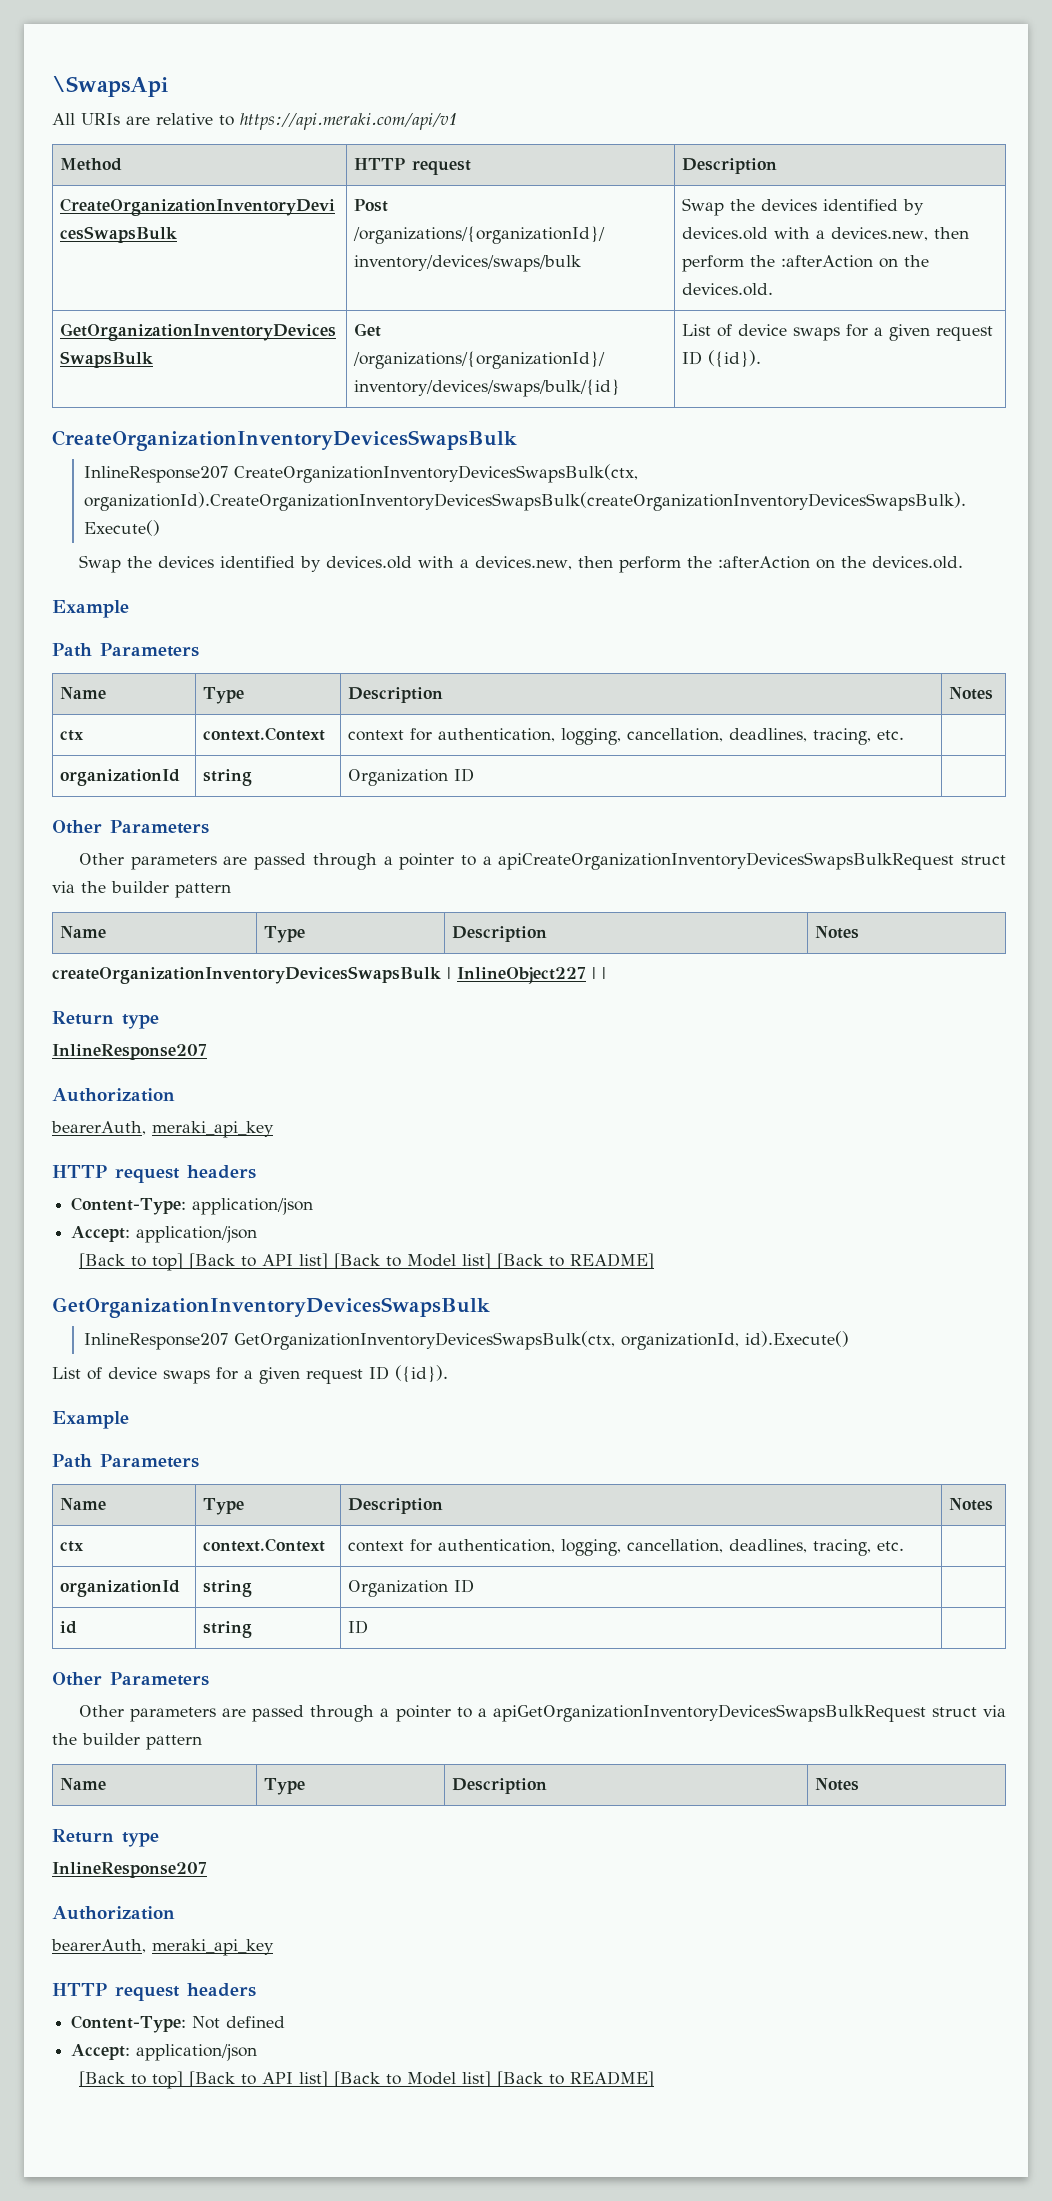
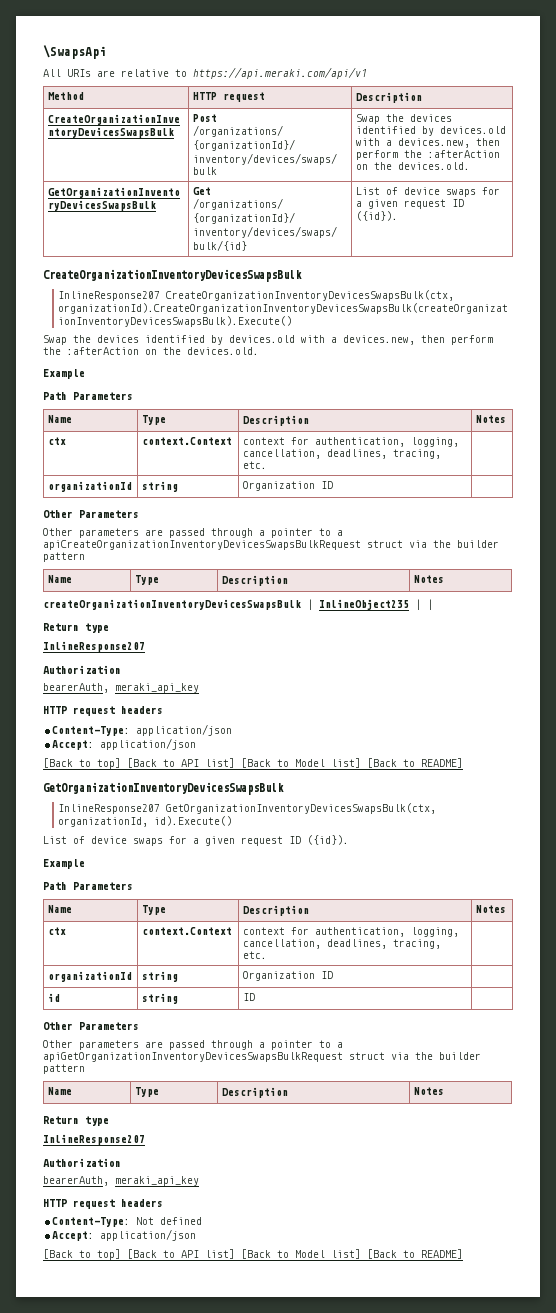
[457,967,586,984] InlineObject227 -> [319,599,409,610] InlineObject235

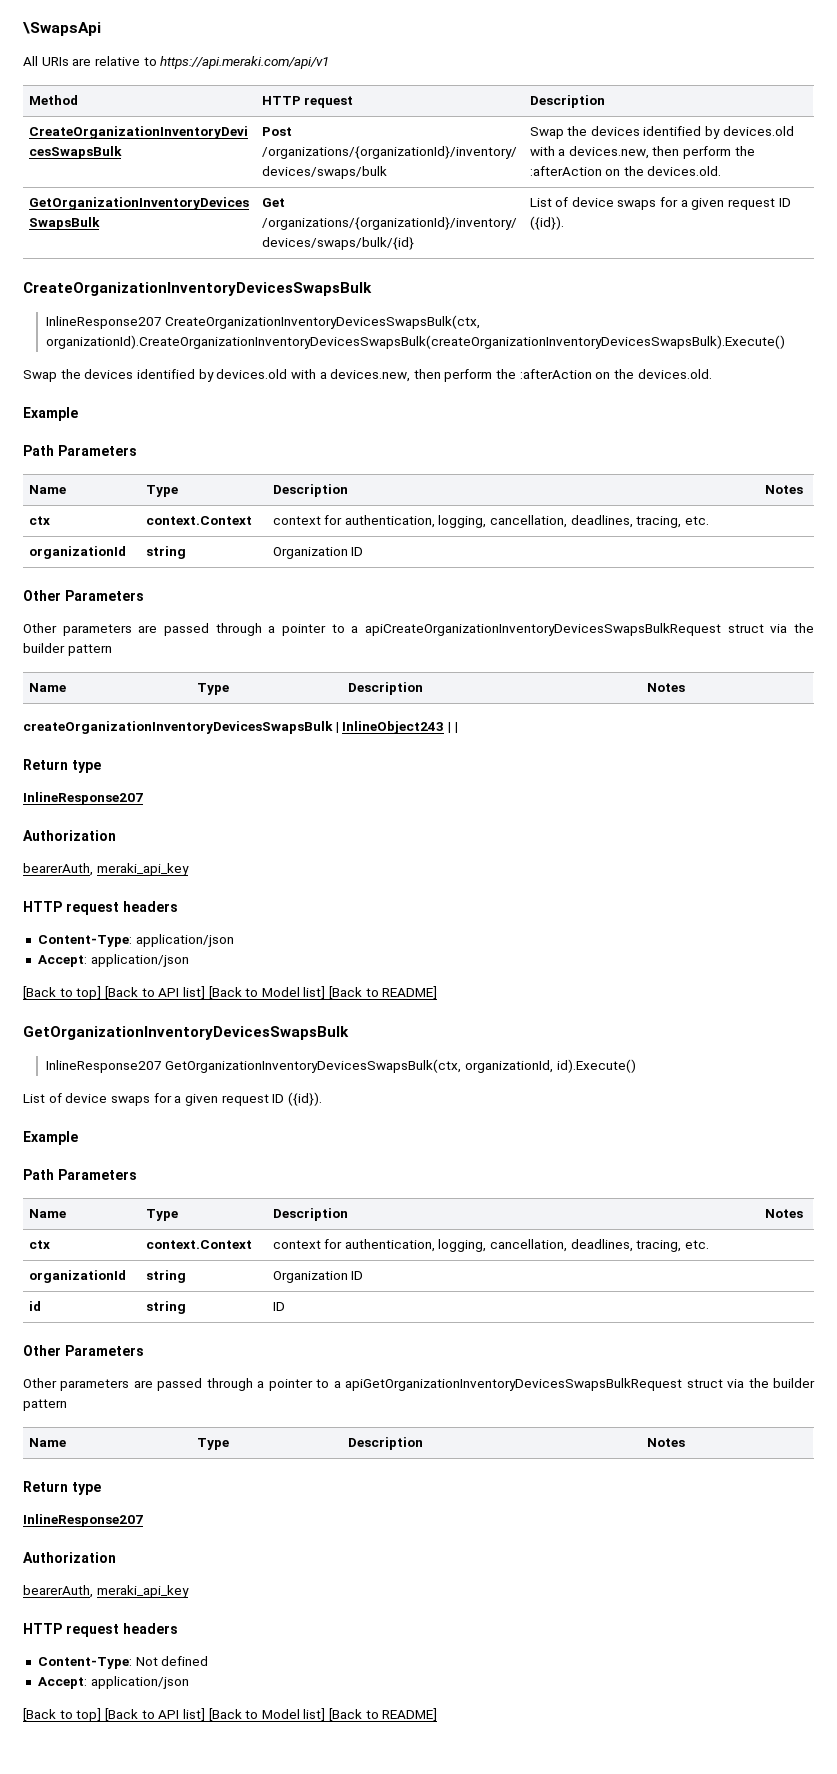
[319,599,409,610] InlineObject235 -> [342,721,445,734] InlineObject243

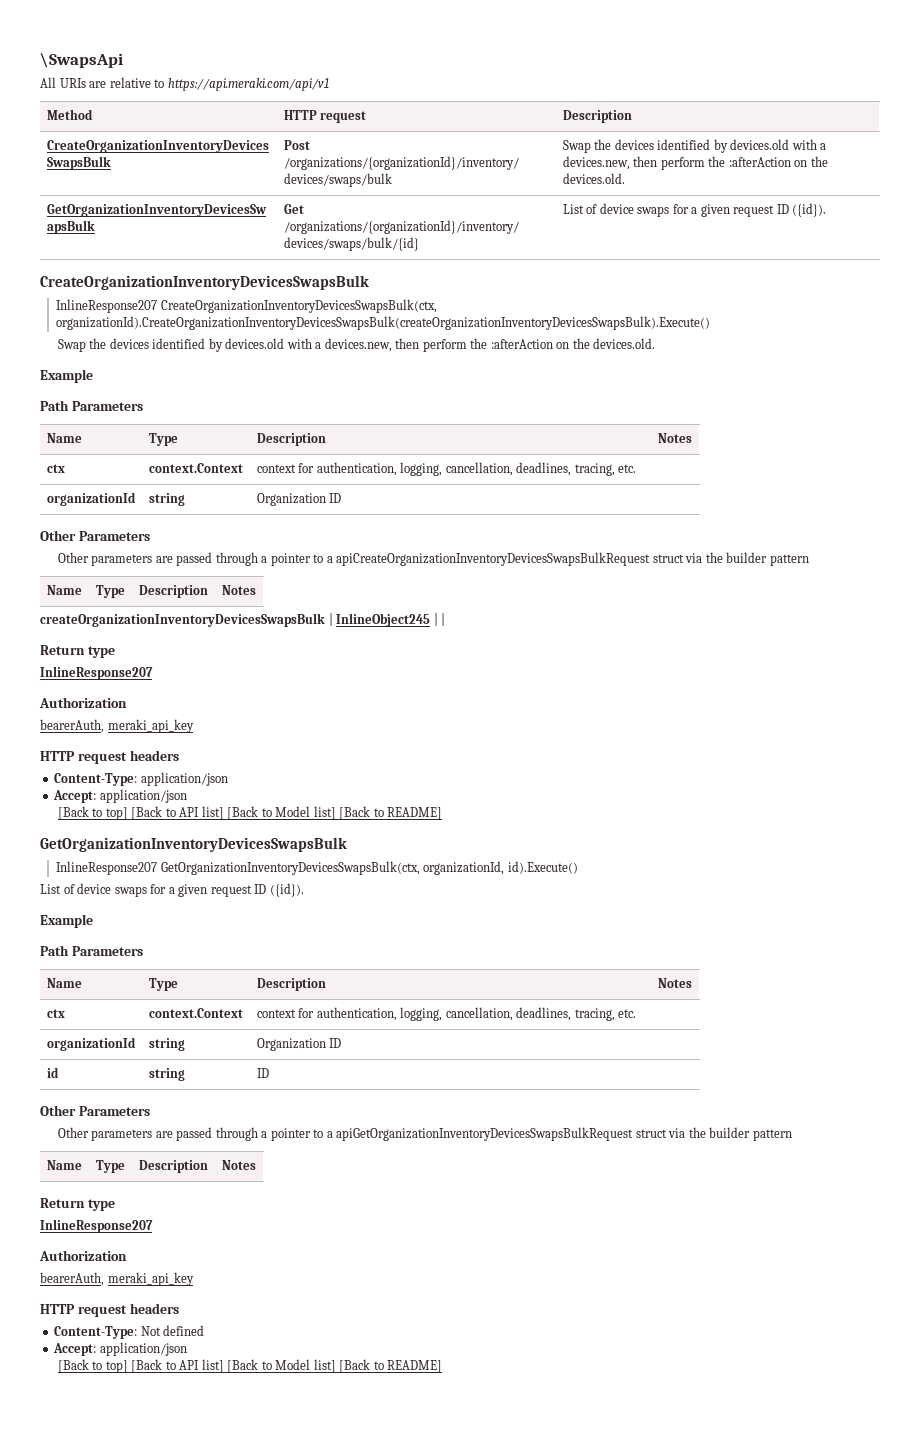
[342,721,445,734] InlineObject243 -> [336,613,431,627] InlineObject245

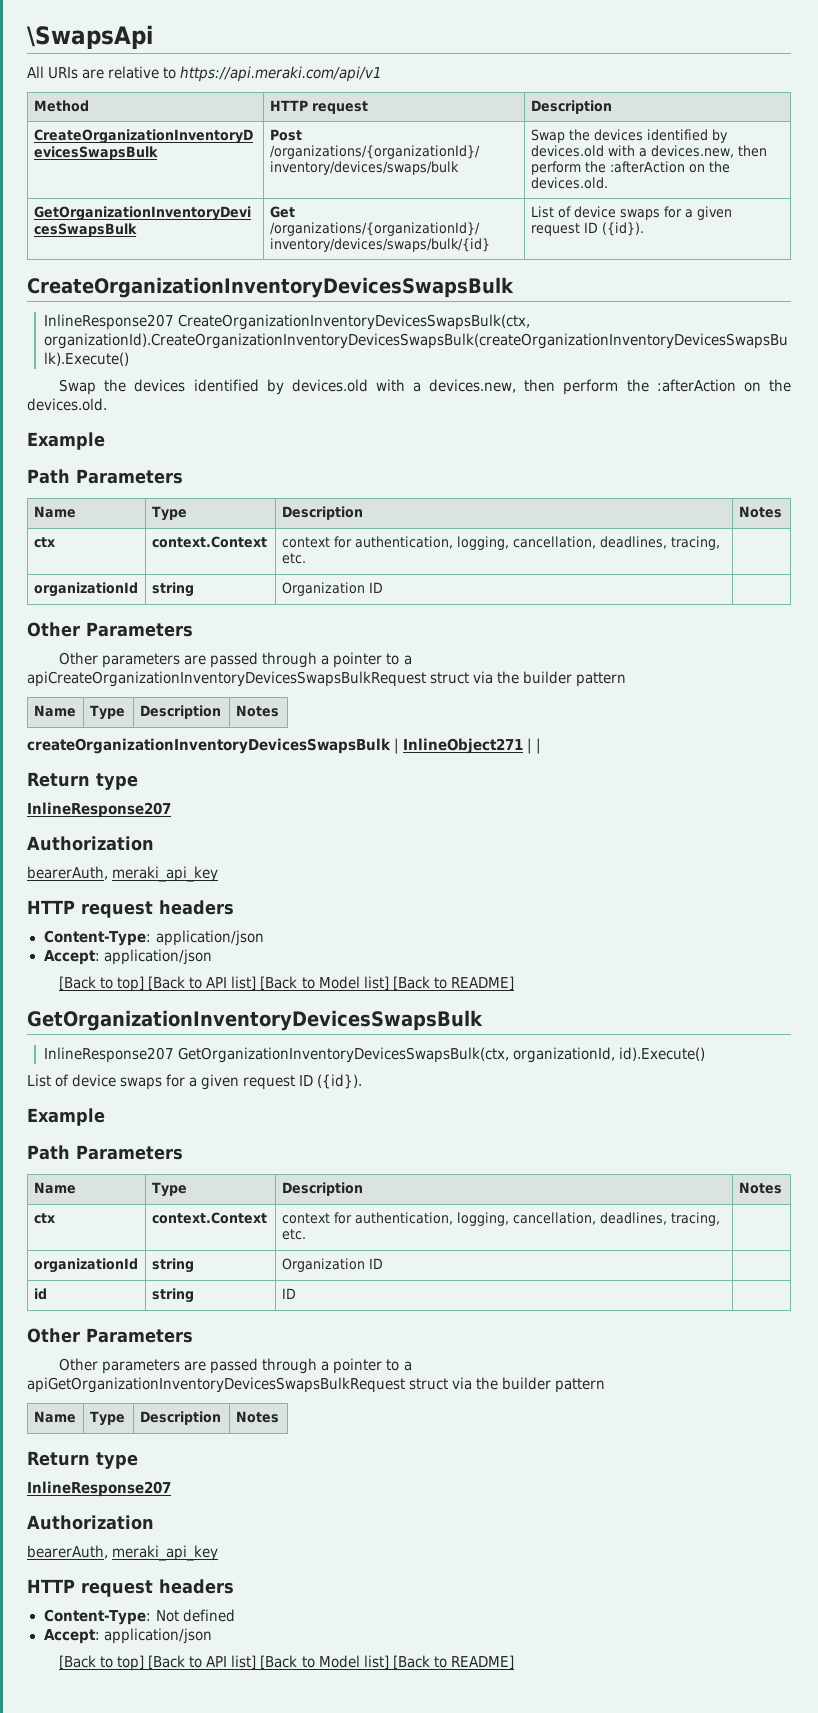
[336,613,431,627] InlineObject245 -> [403,738,524,754] InlineObject271

